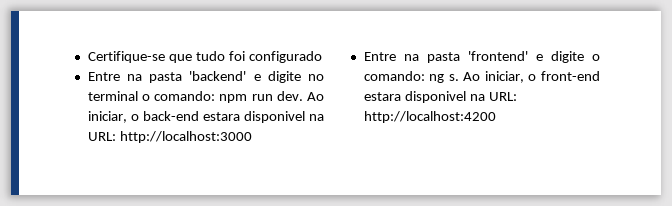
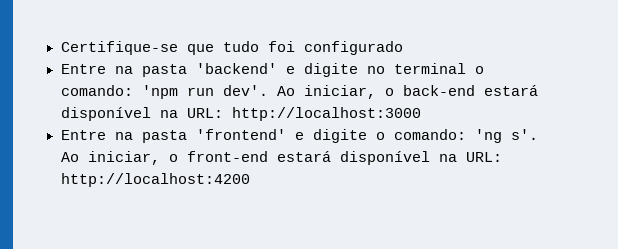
[219,91,303,103] npm run dev. -> [141,85,268,99] 'npm run dev'.
[202,111,305,123] estara disponivel -> [483,85,538,96] [60,107,151,121] estará disponível
[429,74,459,83] ng s. -> [474,129,538,143] 'ng s'.
[363,91,466,103] estara disponivel -> [276,151,430,165] estará disponível

